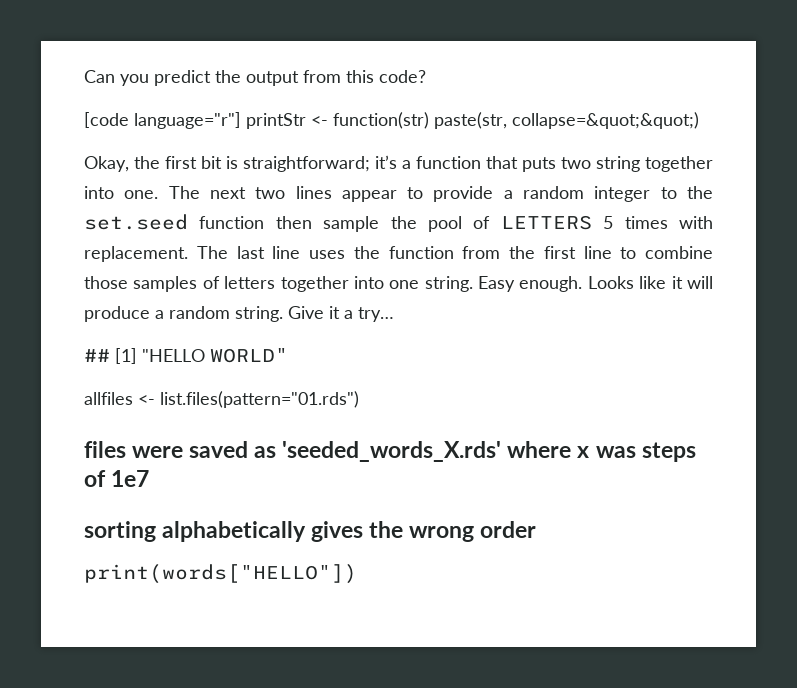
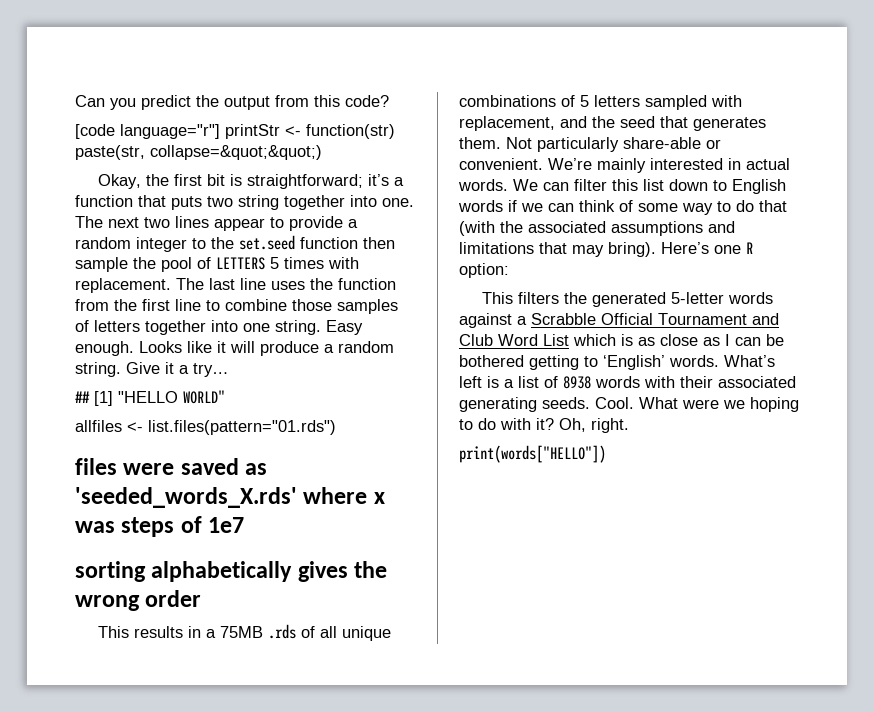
(537, 529) none -> [97,624,391,641] [459,95,742,110] [459,116,766,131] [459,137,721,152] [459,158,790,173] [458,179,786,194] [458,200,787,215] [459,221,735,236] [459,242,753,257] [459,263,509,278] [481,292,773,307] [459,313,779,328] [459,334,784,346] [459,355,775,370] [459,376,796,389] [459,397,799,412] [459,418,629,433] // This results in a 75MB .rds of all unique combinations of 5 letters sampled with replacement, and the seed that generates them. Not particularly share-able or convenient. We’re mainly interested in actual words. We can filter this list down to English words if we can think of some way to do that (with the associated assumptions and limitations that may bring). Here’s one R option: // This filters the generated 5-letter words against a Scrabble Official Tournament and Club Word List which is as close as I can be bothered getting to ‘English’ words. What’s left is a list of 8938 words with their associated generating seeds. Cool. What were we hoping to do with it? Oh, right.

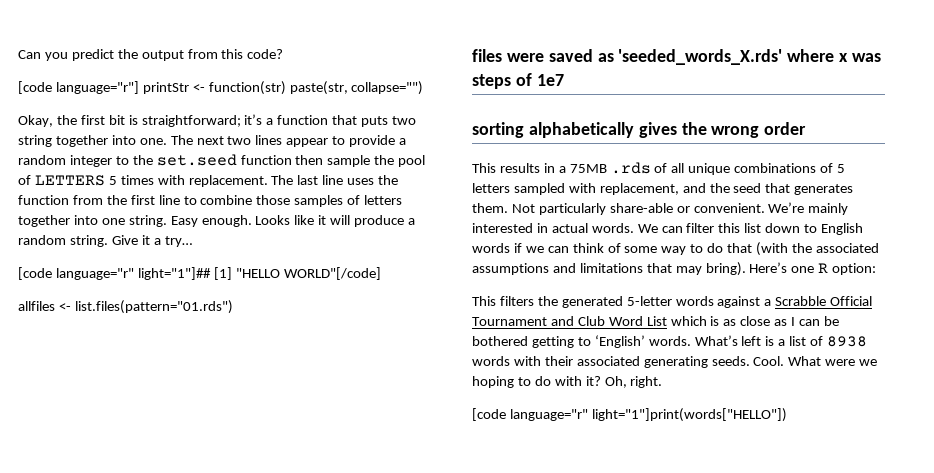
[150,145,322,160] collapse=&quot;&quot;) -> [351,81,424,95] collapse="")
[75,391,90,403] ## -> [18,267,211,280] [code language="r" light="1"]##
[183,390,225,404] WORLD" -> [283,267,381,280] WORLD"[/code]
[459,445,606,463] print(words["HELLO"]) -> [472,408,787,422] [code language="r" light="1"]print(words["HELLO"])

